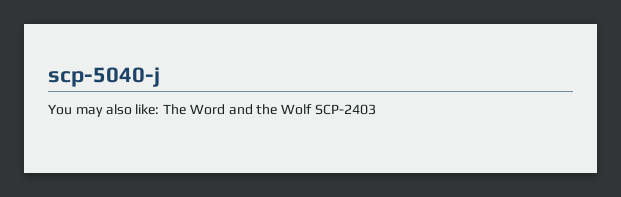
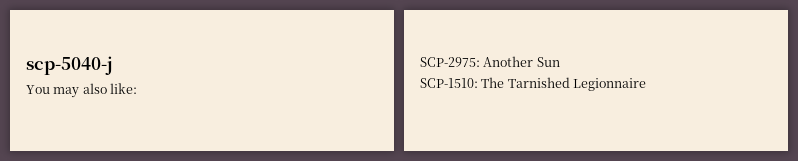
[163,104,377,115] The Word and the Wolf SCP-2403 -> [420,56,560,67] [420,77,647,91] // SCP-2975: Another Sun // SCP-1510: The Tarnished Legionnaire

